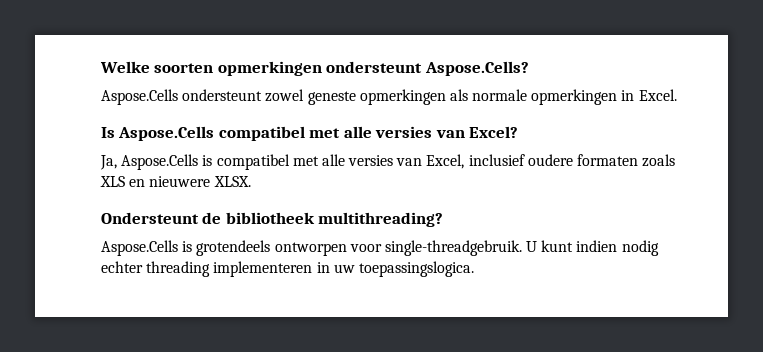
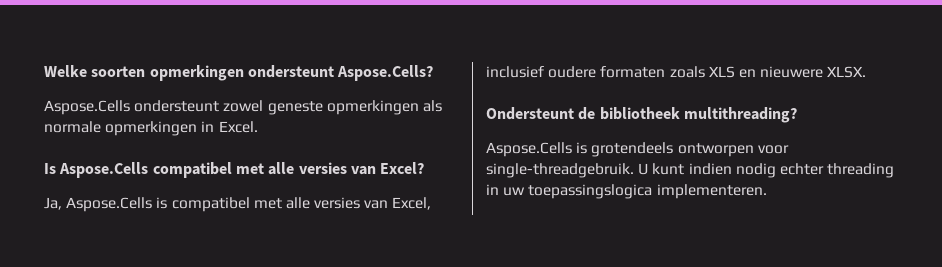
[213,261,313,277] implementeren -> (895, 170) none
[358,261,474,277] toepassingslogica. -> [528,184,767,199] toepassingslogica implementeren.

